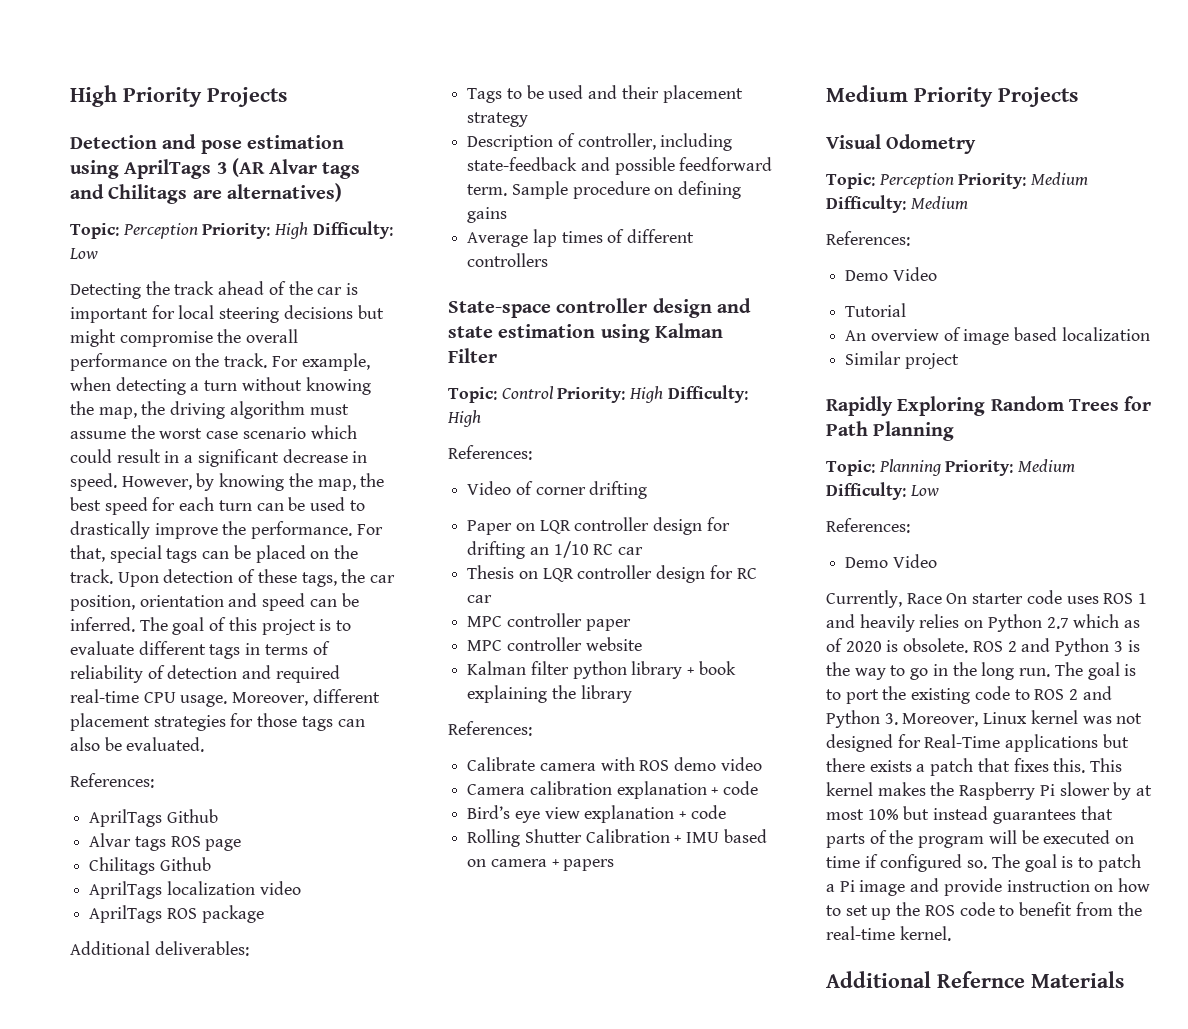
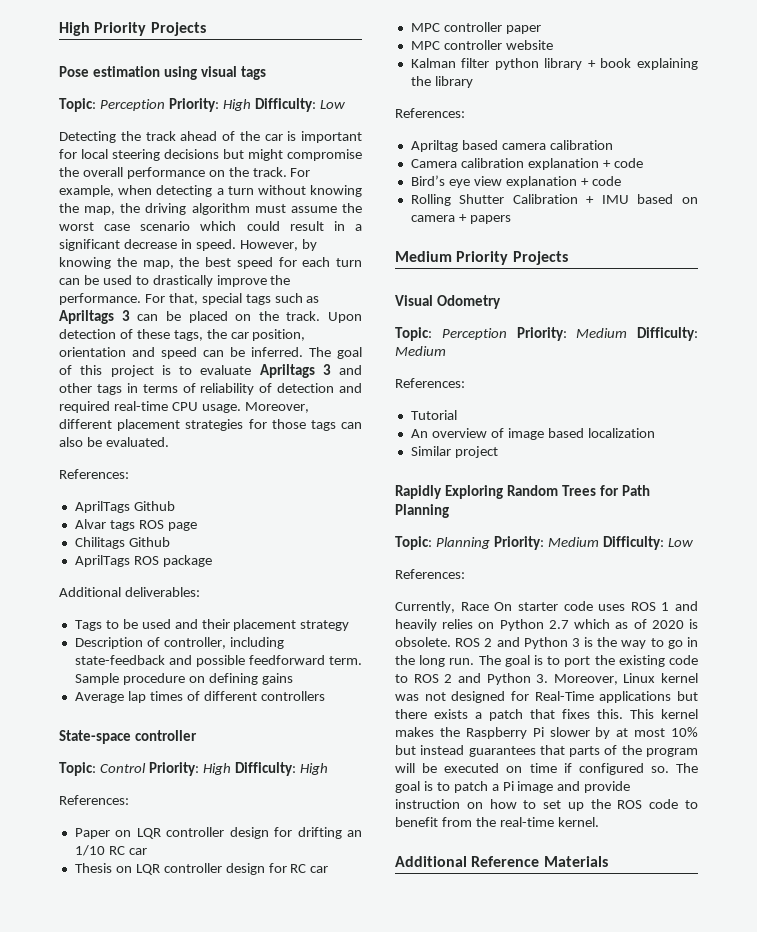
[70,134,344,154] [70,158,361,179] [70,183,342,204] Detection and pose estimation using AprilTags 3 (AR Alvar tags and Chilitags are alternatives) -> [59,66,267,80] Pose estimation using visual tags
(198, 555) none -> [274,293,320,303] [59,310,130,324] such as Apriltags 3
[138,641,206,655] different -> [259,364,362,378] [59,383,92,393] Apriltags 3 and other
[89,881,301,899] // AprilTags localization video -> (170, 542) none
[652,298,751,318] [448,323,723,343] [448,348,497,363] design and state estimation using Kalman Filter -> (198, 735) none
[467,481,648,499] // Video of corner drifting -> (129, 800) none
[467,757,762,771] Calibrate camera with ROS demo video -> [410,140,613,152] Apriltag based camera calibration
[845,267,937,281] // Demo Video -> (465, 383) none
[845,554,937,568] // Demo Video -> (465, 574) none
[937,971,1025,988] Refernce -> [471,856,540,867] Reference

